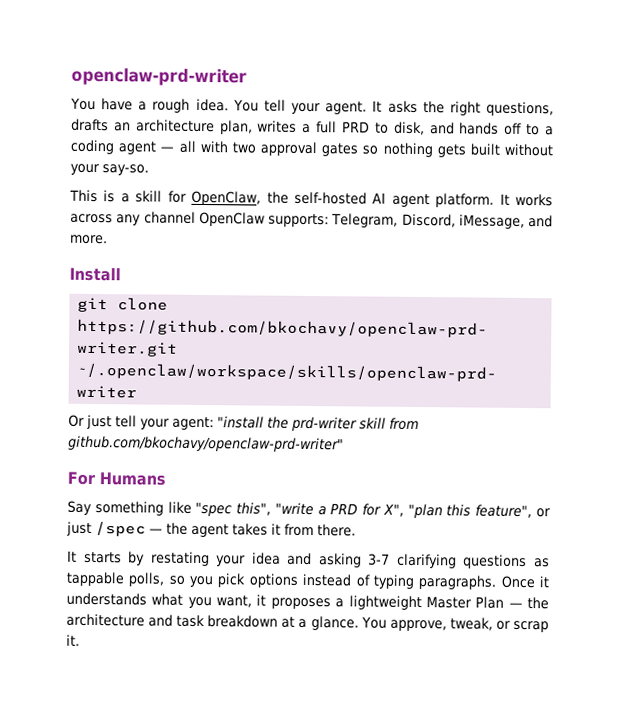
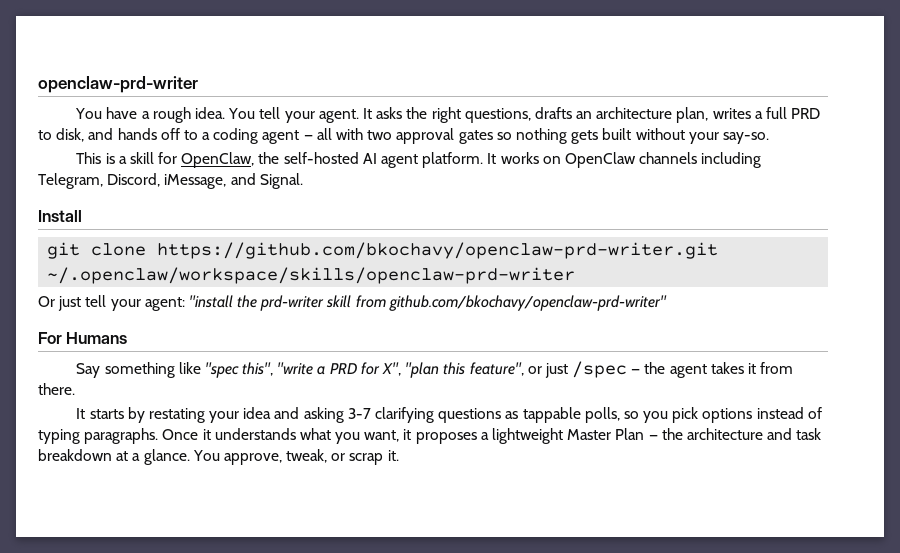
[70,211,330,228] across any channel OpenClaw supports: -> [542,152,762,168] on OpenClaw channels including
[70,234,108,245] more. -> [259,173,303,189] Signal.

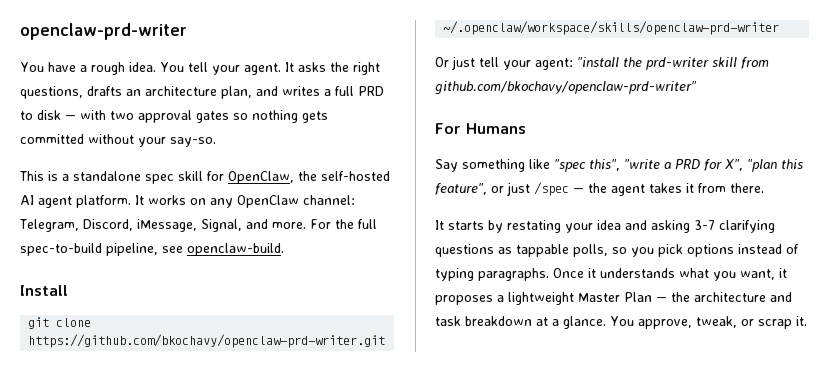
(709, 115) none -> [256,86,278,96] and
[56,128,332,144] disk, and hands off to a coding agent — all -> [37,110,76,120] disk —
[602,128,632,140] built -> [20,134,84,144] committed
(127, 160) none -> [73,171,174,184] standalone spec
[564,152,762,168] [38,173,303,189] OpenClaw channels including Telegram, Discord, iMessage, and Signal. -> [210,195,355,208] [19,219,377,232] [20,243,284,256] any OpenClaw channel: Telegram, Discord, iMessage, Signal, and more. For the full spec-to-build pipeline, see openclaw-build.

